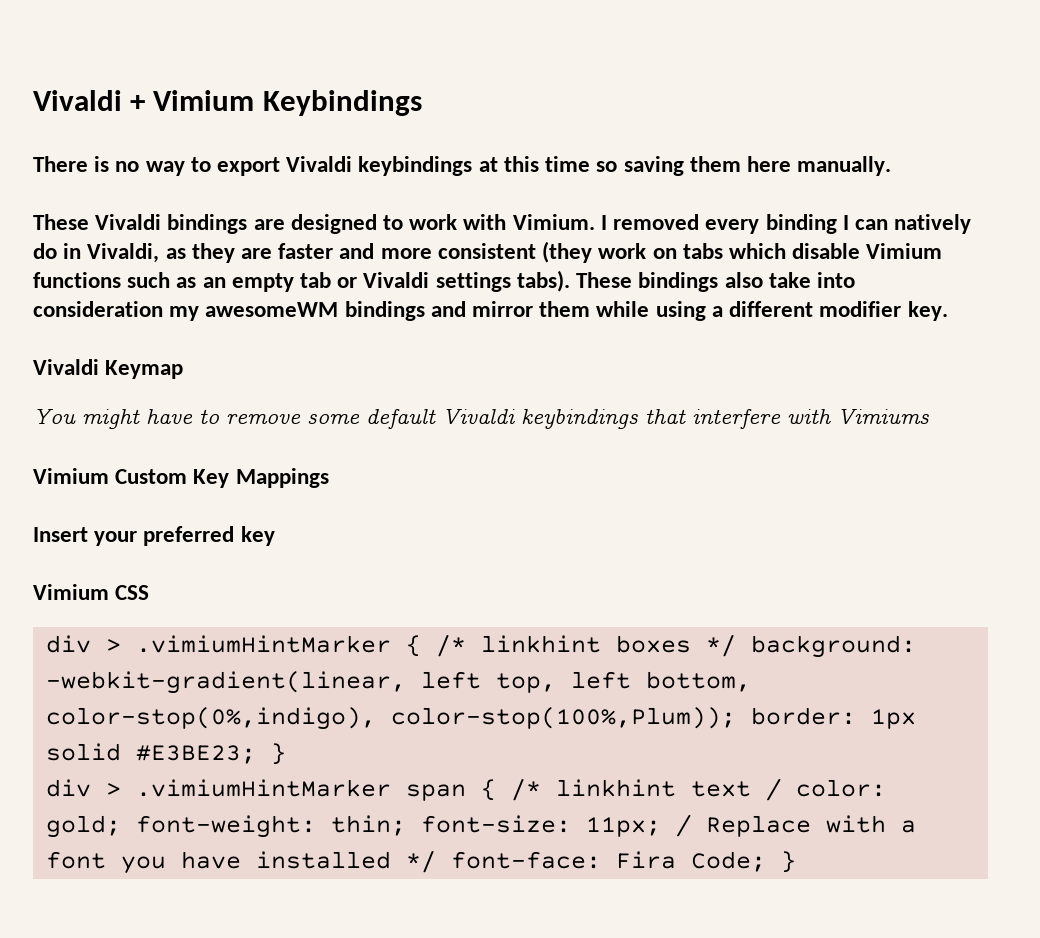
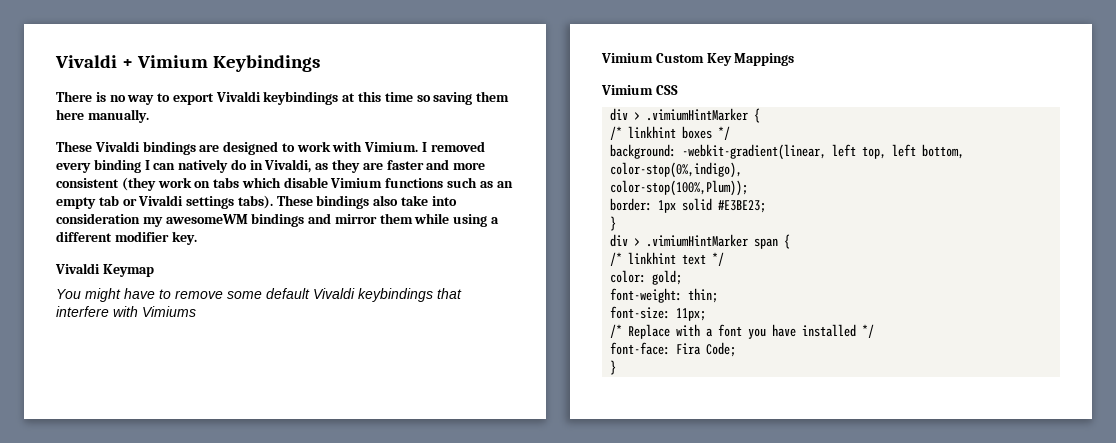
[33,526,275,546] // Insert your preferred key -> (795, 59) none
(421, 646) none -> (761, 115) //
(736, 645) none -> (731, 133) //
(376, 718) none -> (743, 170) //
(736, 718) none -> (749, 188) //
(256, 754) none -> (767, 206) //
(496, 790) none -> (791, 241) //
[765,778,781,801] / -> [712,252,725,266] */ //
(121, 826) none -> (683, 277) //
(406, 825) none -> (719, 295) //
[675,814,691,837] / -> [610,324,623,338] // /*
(436, 861) none -> (875, 331) //
(766, 861) none -> (737, 349) //

